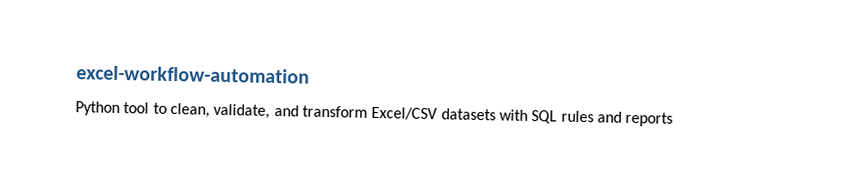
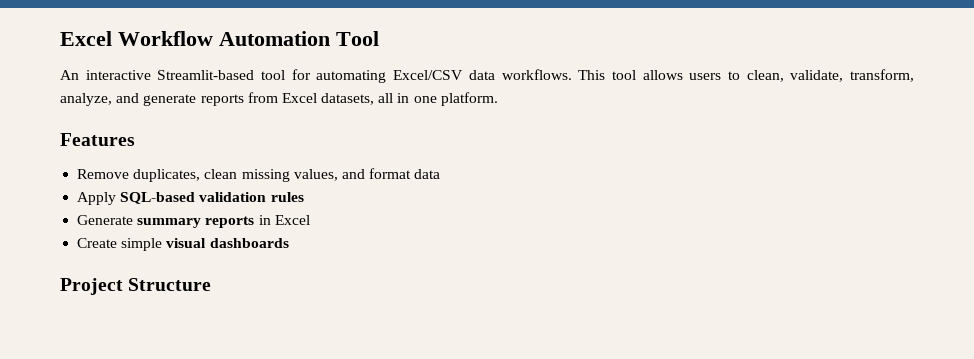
[76,65,310,84] [75,101,674,127] excel-workflow-automation // Python tool to clean, validate, and transform Excel/CSV datasets with SQL rules and reports -> [60,31,379,46] [60,69,914,83] [60,92,498,106] [60,133,135,146] [77,168,441,182] [77,192,304,205] [77,215,310,228] [77,238,289,251] [60,278,212,295] Excel Workflow Automation Tool // An interactive Streamlit-based tool for automating Excel/CSV data workflows. This tool allows users to clean, validate, transform, analyze, and generate reports from Excel datasets, all in one platform. // Features // Remove duplicates, clean missing values, and format data // Apply SQL-based validation rules // Generate summary reports in Excel // Create simple visual dashboards // Project Structure

